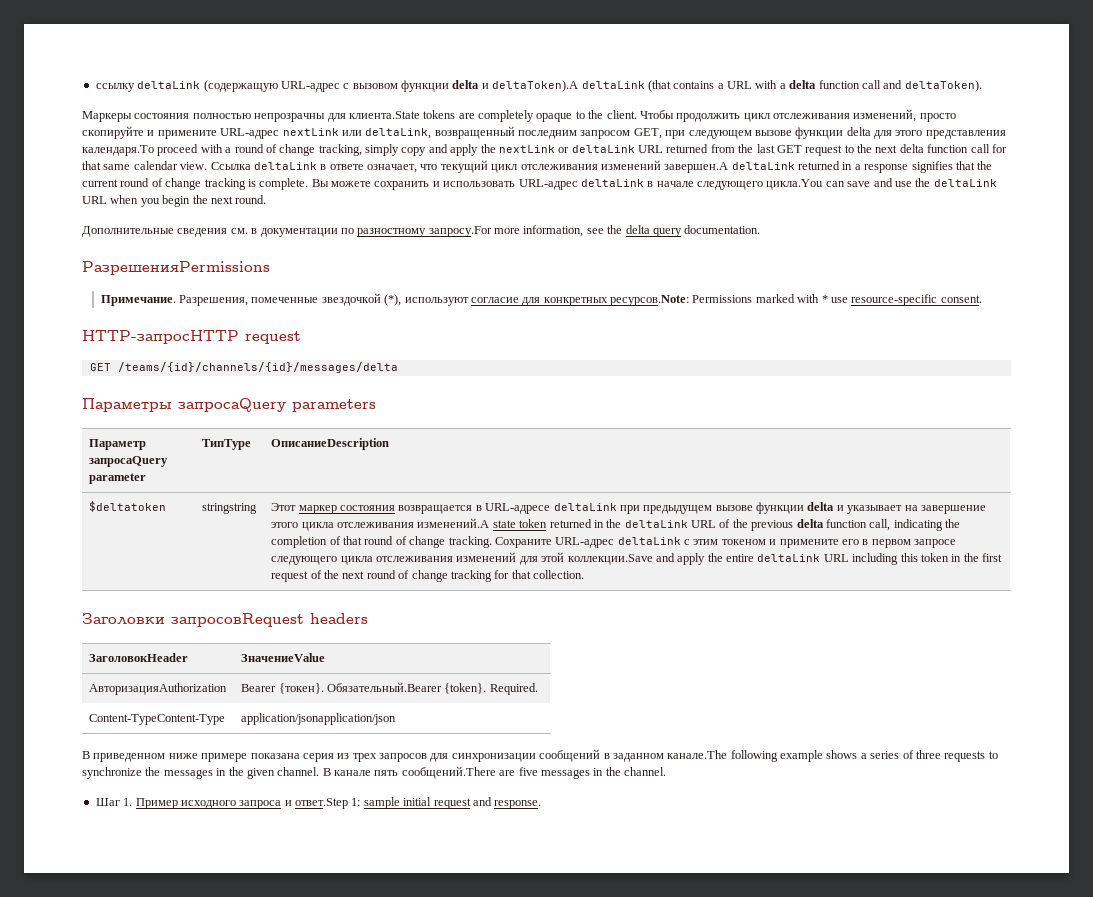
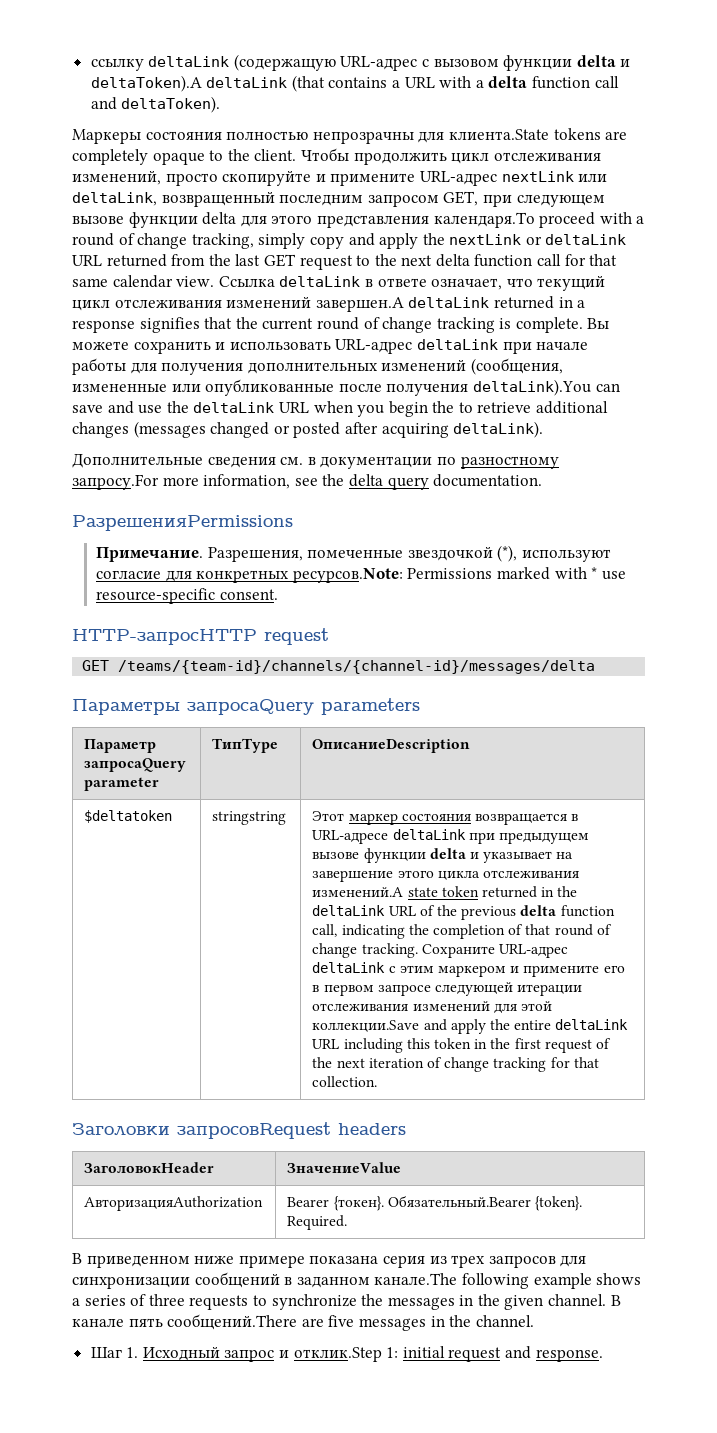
[647,179,824,190] в начале следующего цикла.You -> [502,341,589,354] [72,358,563,375] [72,379,591,396] при начале работы для получения дополнительных изменений (сообщения, измененные или опубликованные после получения deltaLink).You
[210,195,267,204] next round. -> [458,401,609,414] [72,421,544,438] to retrieve additional changes (messages changed or posted after acquiring deltaLink).
[117,362,398,373] /teams/{id}/channels/{id}/messages/delta -> [118,660,596,674] /teams/{team-id}/channels/{channel-id}/messages/delta
[721,539,766,545] токеном -> [437,965,506,977] маркером
[271,556,373,565] следующего цикла -> [434,982,583,996] следующей итерации
[366,570,396,579] round -> [368,1058,424,1068] iteration
[89,714,226,725] [241,713,397,725] // Content-TypeContent-Type | application/jsonapplication/json -> (348, 1222) none
[135,797,400,809] Пример исходного запроса и ответ.Step 1: sample -> [142,1346,399,1362] Исходный запрос и отклик.Step 1:

